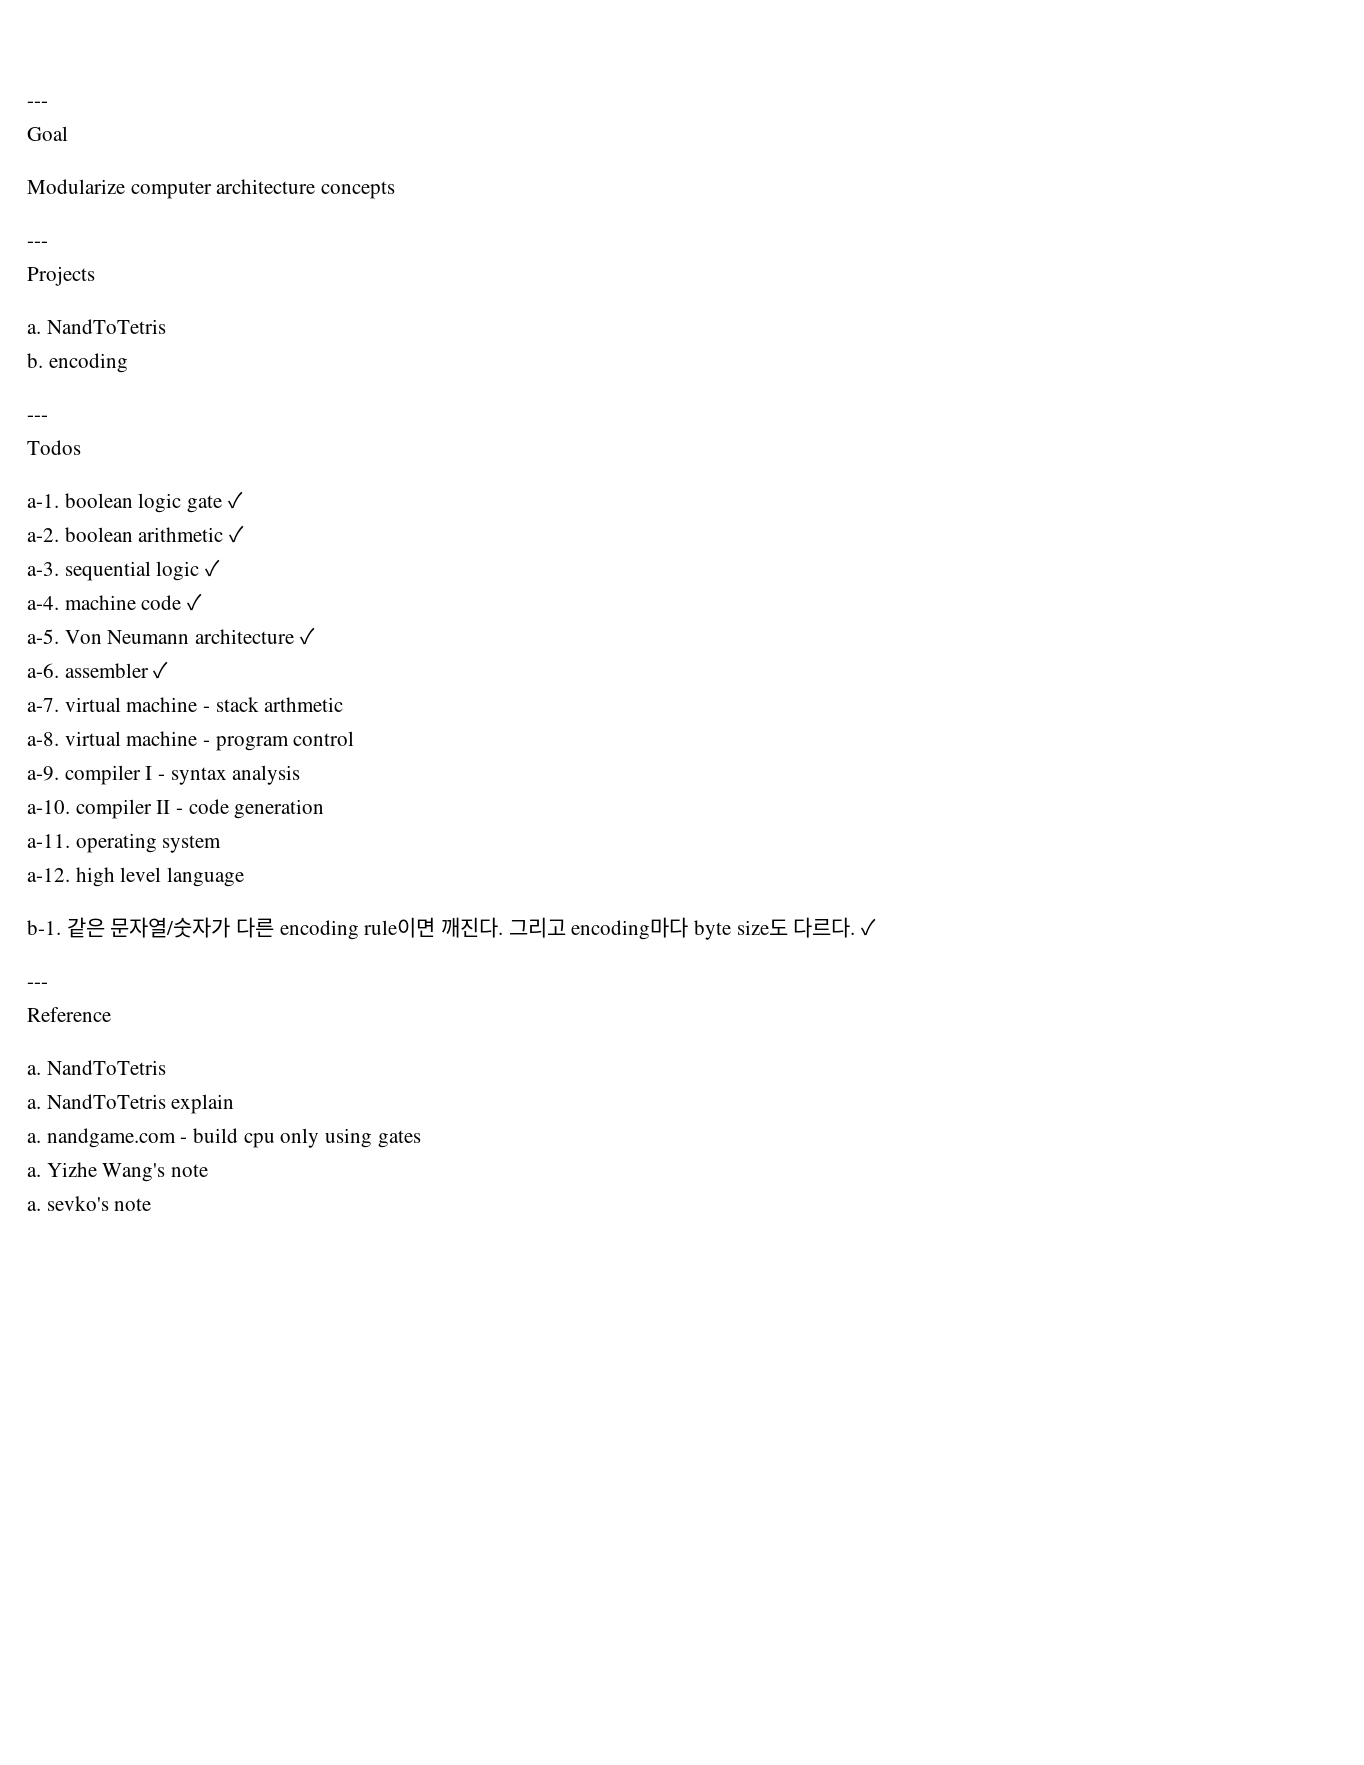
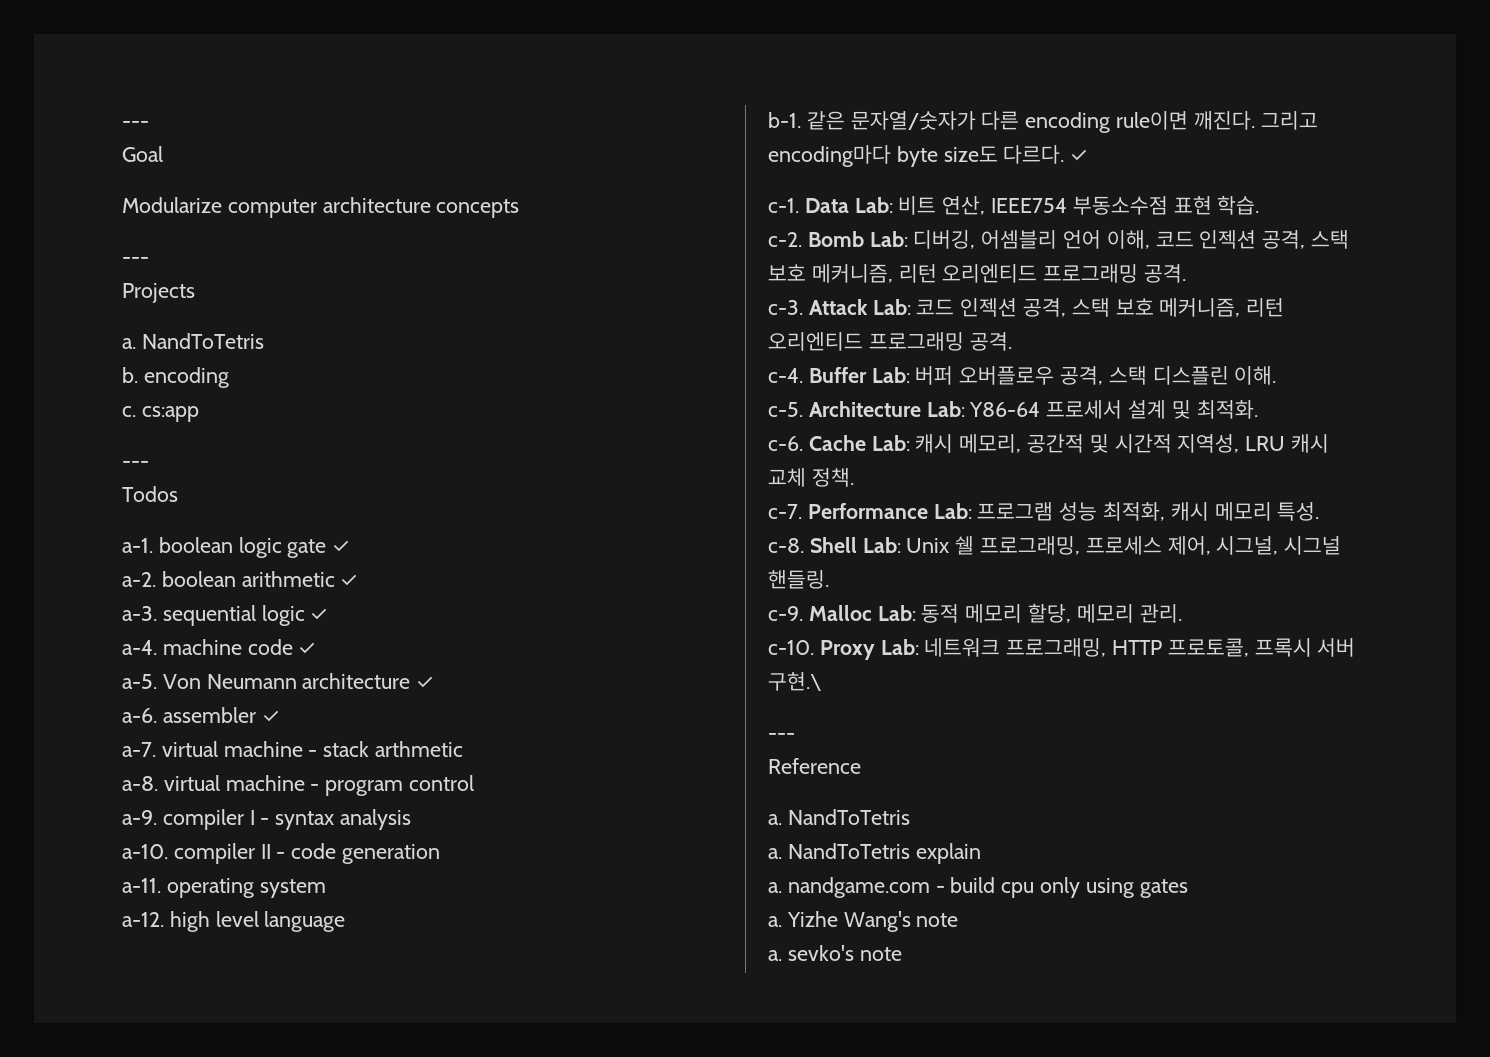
(128, 363) none -> [122,406,199,422] // c. cs:app
(877, 927) none -> [768,195,1260,215] [768,230,1350,249] [768,264,1187,283] [768,298,1285,317] [768,332,1012,351] [768,366,1277,385] [768,400,1258,419] [768,434,1330,453] [768,468,854,487] [768,502,1320,521] [768,536,1342,555] [768,570,829,589] [768,603,1182,623] [768,638,1356,660] [768,672,821,691] // c-1. Data Lab: 비트 연산, IEEE754 부동소수점 표현 학습. // c-2. Bomb Lab: 디버깅, 어셈블리 언어 이해, 코드 인젝션 공격, 스택 보호 메커니즘, 리턴 오리엔티드 프로그래밍 공격. // c-3. Attack Lab: 코드 인젝션 공격, 스택 보호 메커니즘, 리턴 오리엔티드 프로그래밍 공격. // c-4. Buffer Lab: 버퍼 오버플로우 공격, 스택 디스플린 이해. // c-5. Architecture Lab: Y86-64 프로세서 설계 및 최적화. // c-6. Cache Lab: 캐시 메모리, 공간적 및 시간적 지역성, LRU 캐시 교체 정책. // c-7. Performance Lab: 프로그램 성능 최적화, 캐시 메모리 특성. // c-8. Shell Lab: Unix 쉘 프로그래밍, 프로세스 제어, 시그널, 시그널 핸들링. // c-9. Malloc Lab: 동적 메모리 할당, 메모리 관리. // c-10. Proxy Lab: 네트워크 프로그래밍, HTTP 프로토콜, 프록시 서버 구현.\

